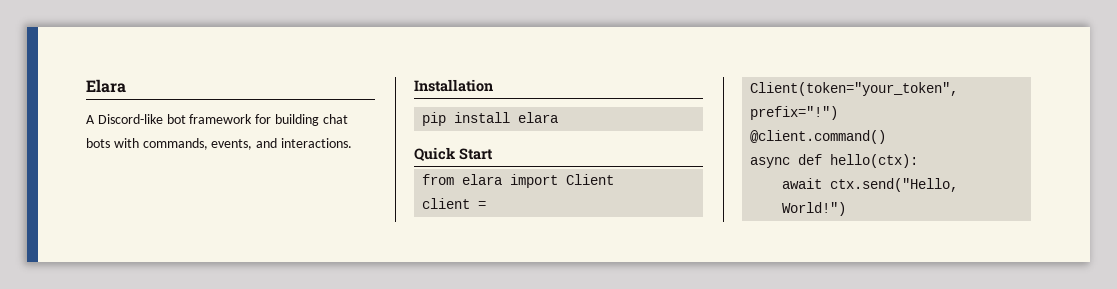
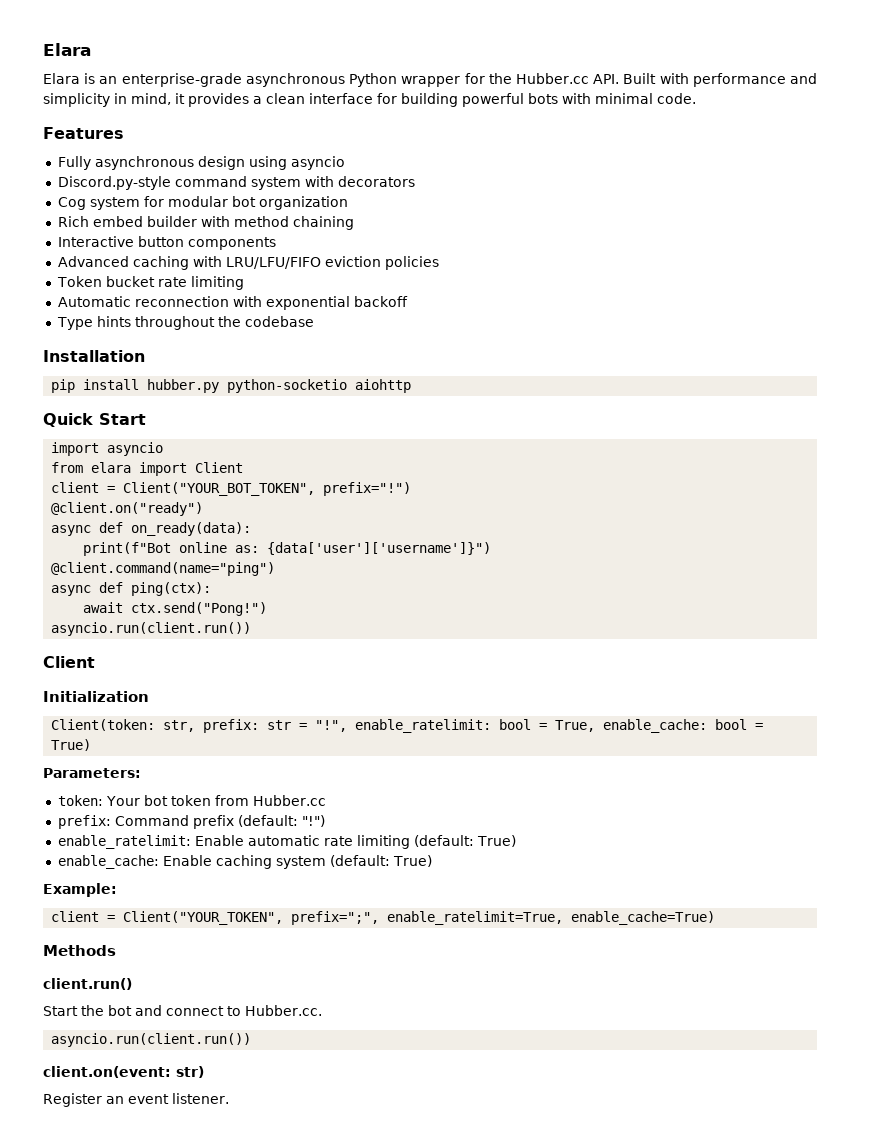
[86,114,253,124] A Discord-like bot framework -> [43,73,818,87] [43,93,373,107] Elara is an enterprise-grade asynchronous Python wrapper for the Hubber.cc API. Built with performance and simplicity in mind, it provides a clean interface
[322,114,348,124] chat -> [462,93,524,107] powerful
[142,138,352,150] commands, events, and interactions. -> [595,93,696,104] [43,127,124,139] [57,156,345,170] [57,176,415,190] [57,196,348,210] [57,216,354,230] [57,236,276,250] [57,256,439,270] [56,276,244,290] [57,296,408,310] [56,316,314,330] minimal code. // Features // Fully asynchronous design using asyncio // Discord.py-style command system with decorators // Cog system for modular bot organization // Rich embed builder with method chaining // Interactive button components // Advanced caching with LRU/LFU/FIFO eviction policies // Token bucket rate limiting // Automatic reconnection with exponential backoff // Type hints throughout the codebase
[518,112,559,123] elara -> [147,379,412,393] hubber.py python-socketio aiohttp
(493, 154) none -> [51,442,164,456] // import asyncio
[750,82,959,96] Client(token="your_token", -> [123,482,316,496] Client("YOUR_BOT_TOKEN",
[750,130,887,144] [750,154,919,168] [782,178,959,192] [782,202,847,216] @client.command() // async def hello(ctx): // await ctx.send("Hello, World!") -> [51,502,204,516] [51,522,252,536] [83,542,492,556] [51,562,276,576] [51,582,212,596] [83,602,268,616] [51,622,252,636] [43,656,95,668] [43,691,149,702] [51,719,764,733] [51,739,92,751] [43,768,141,778] [57,795,326,806] [57,815,325,829] [57,835,516,849] [57,855,432,869] [43,883,117,897] [51,911,716,925] [43,945,116,956] [43,978,132,990] [43,1005,322,1016] [51,1033,252,1047] [43,1066,204,1078] [43,1093,229,1107] @client.on("ready") // async def on_ready(data): // print(f"Bot online as: {data['user']['username']}") // @client.command(name="ping") // async def ping(ctx): // await ctx.send("Pong!") // asyncio.run(client.run()) // Client // Initialization // Client(token: str, prefix: str = "!", enable_ratelimit: bool = True, enable_cache: bool = True) // Parameters: // token: Your bot token from Hubber.cc // prefix: Command prefix (default: "!") // enable_ratelimit: Enable automatic rate limiting (default: True) // enable_cache: Enable caching system (default: True) // Example: // client = Client("YOUR_TOKEN", prefix=";", enable_ratelimit=True, enable_cache=True) // Methods // client.run() // Start the bot and connect to Hubber.cc. // asyncio.run(client.run()) // client.on(event: str) // Register an event listener.

